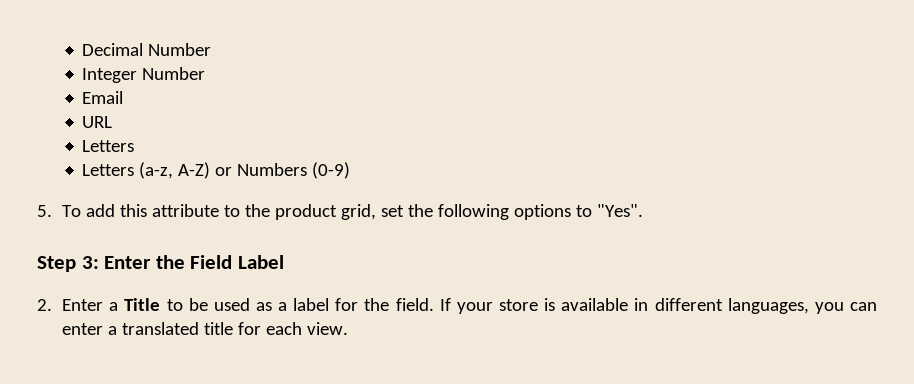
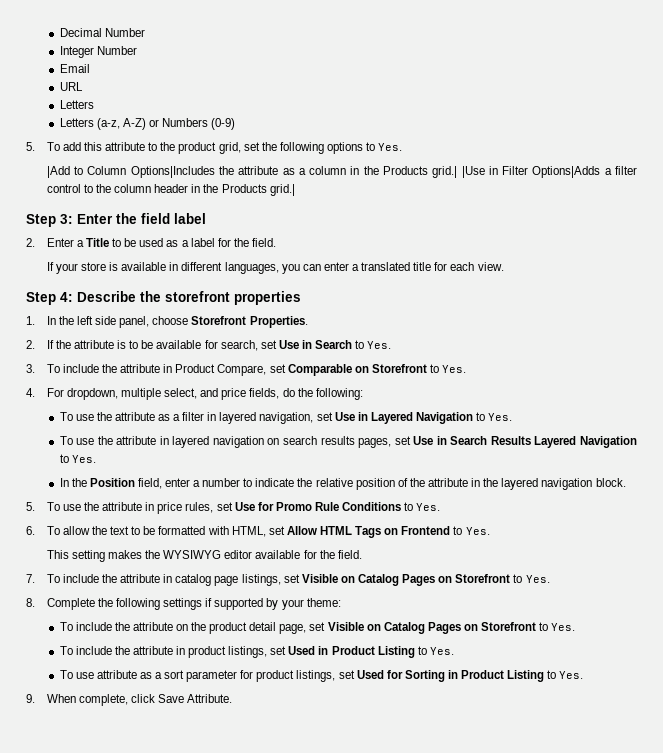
[597,204,644,217] "Yes". -> [378,143,403,151] [46,166,637,178] [46,184,295,196] Yes. // |Add to Column Options|Includes the attribute as a column in the Products grid.| |Use in Filter Options|Adds a filter control to the column header in the Products grid.|
[190,255,284,269] Field Label -> [141,213,206,224] field label
(434, 304) none -> (277, 242) //
(349, 328) none -> [26,291,301,305] [26,316,308,328] [26,340,392,351] [26,364,467,376] [26,388,363,400] [59,412,513,424] [59,436,637,448] [59,454,96,463] [59,478,626,490] [26,502,441,514] [26,526,490,538] [46,550,362,562] [26,574,550,586] [26,598,341,610] [59,622,576,634] [59,646,454,658] [59,670,584,682] [26,694,233,706] // Step 4: Describe the storefront properties // 1. In the left side panel, choose Storefront Properties. // 2. If the attribute is to be available for search, set Use in Search to Yes. // 3. To include the attribute in Product Compare, set Comparable on Storefront to Yes. // 4. For dropdown, multiple select, and price fields, do the following: // To use the attribute as a filter in layered navigation, set Use in Layered Navigation to Yes. // To use the attribute in layered navigation on search results pages, set Use in Search Results Layered Navigation to Yes. // In the Position field, enter a number to indicate the relative position of the attribute in the layered navigation block. // 5. To use the attribute in price rules, set Use for Promo Rule Conditions to Yes. // 6. To allow the text to be formatted with HTML, set Allow HTML Tags on Frontend to Yes. // This setting makes the WYSIWYG editor available for the field. // 7. To include the attribute in catalog page listings, set Visible on Catalog Pages on Storefront to Yes. // 8. Complete the following settings if supported by your theme: // To include the attribute on the product detail page, set Visible on Catalog Pages on Storefront to Yes. // To include the attribute in product listings, set Used in Product Listing to Yes. // To use attribute as a sort parameter for product listings, set Used for Sorting in Product Listing to Yes. // 9. When complete, click Save Attribute.

